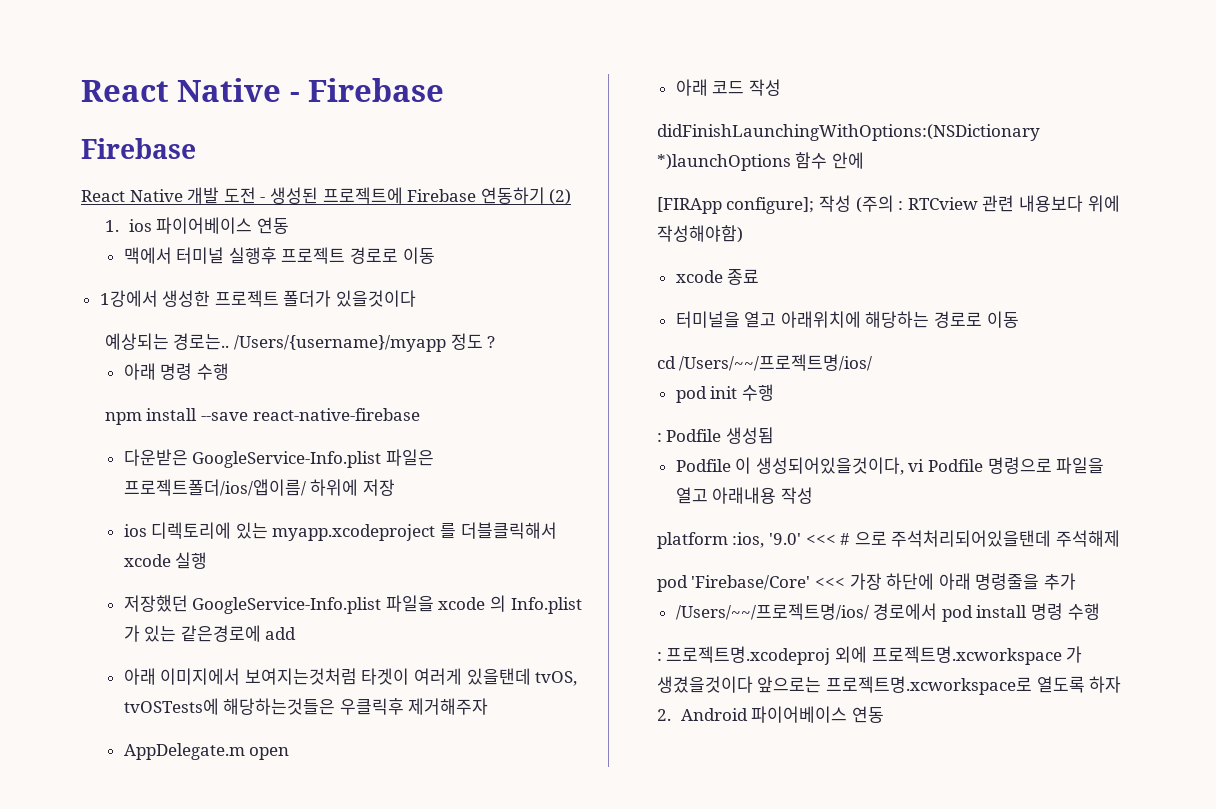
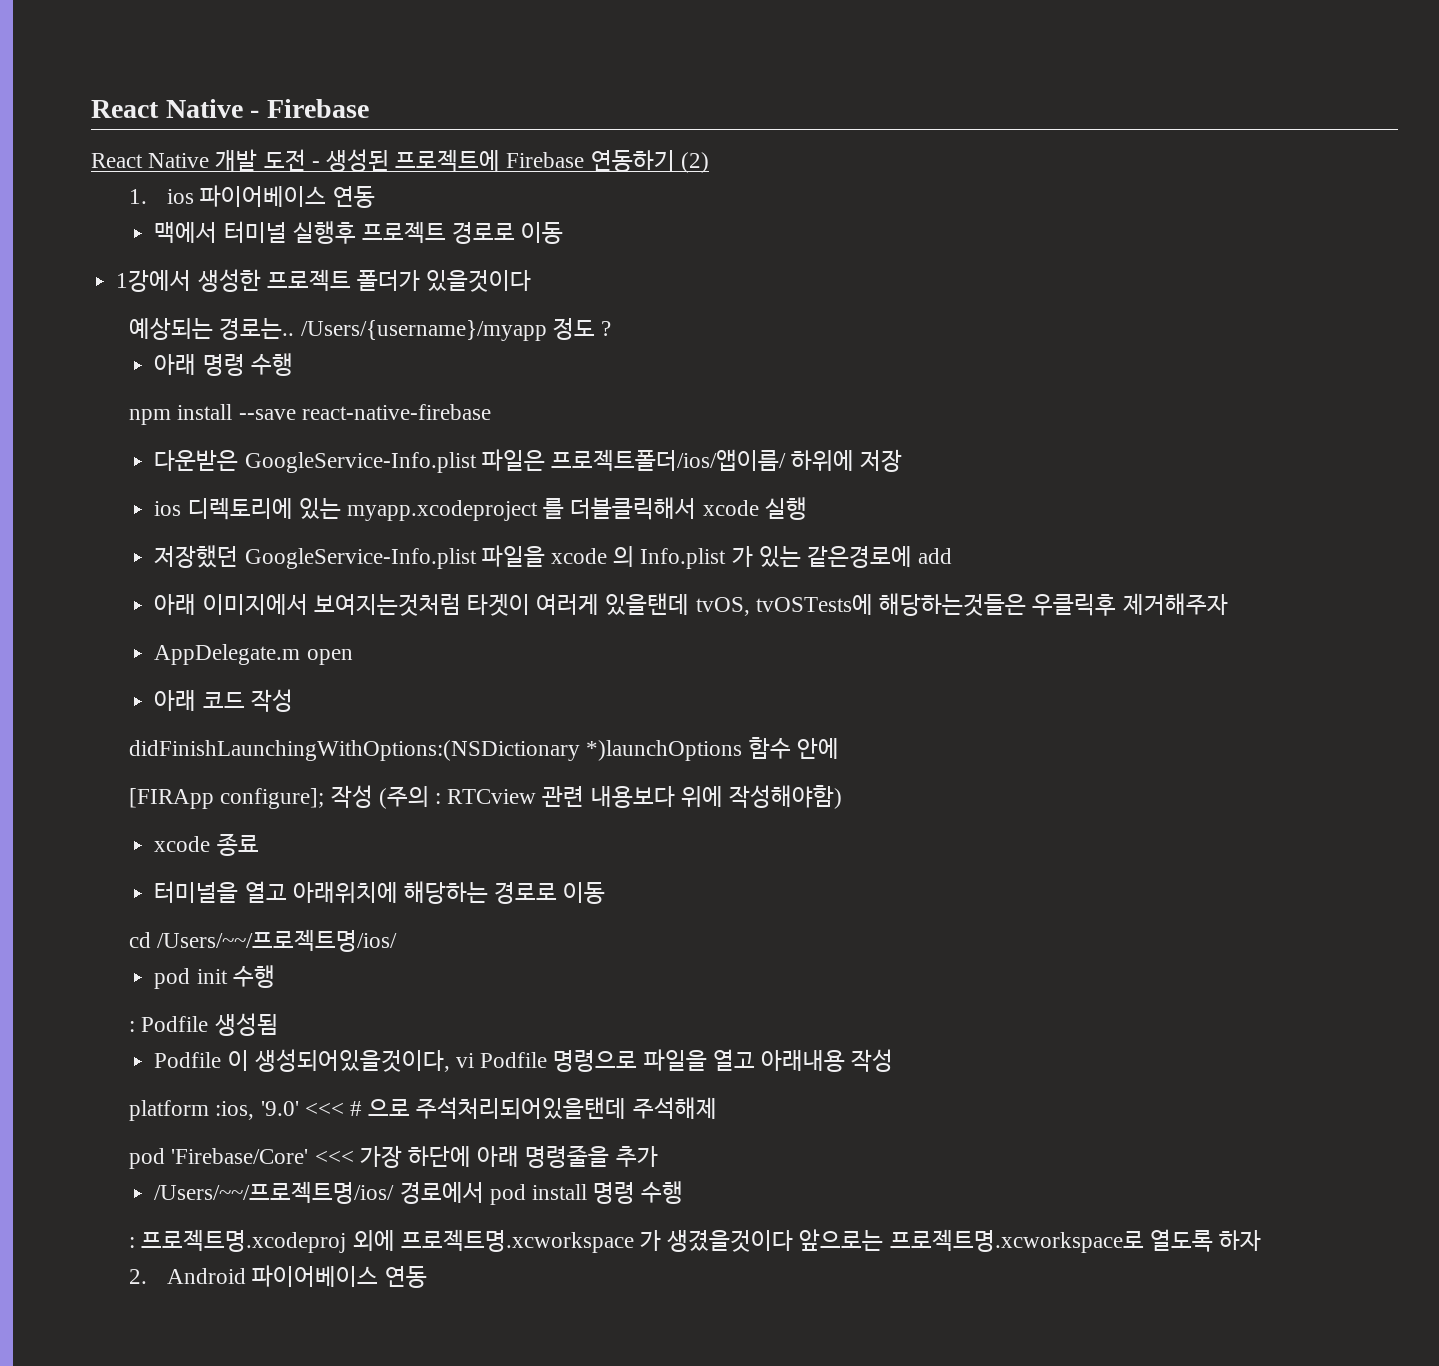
[81,138,196,159] // Firebase -> (369, 108) none

